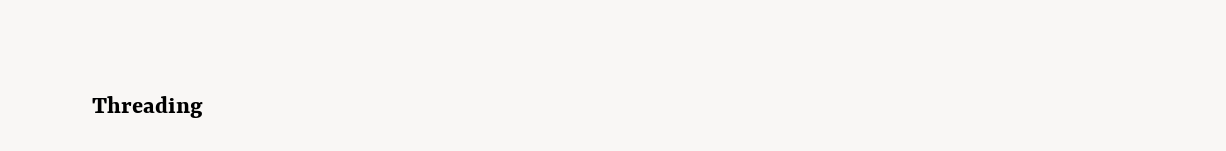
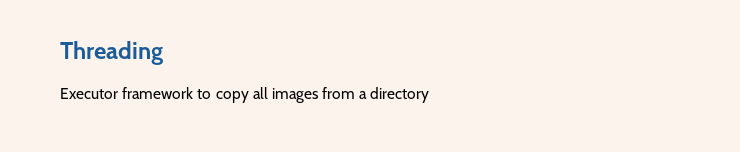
(203, 107) none -> [60,87,430,103] // Executor framework to copy all images from a directory

